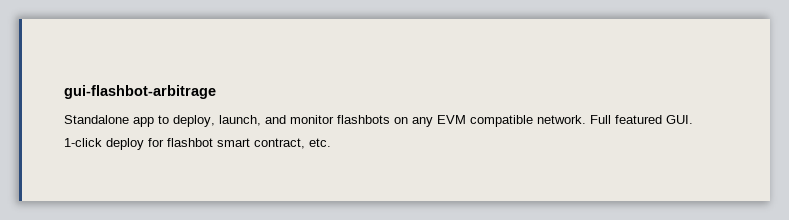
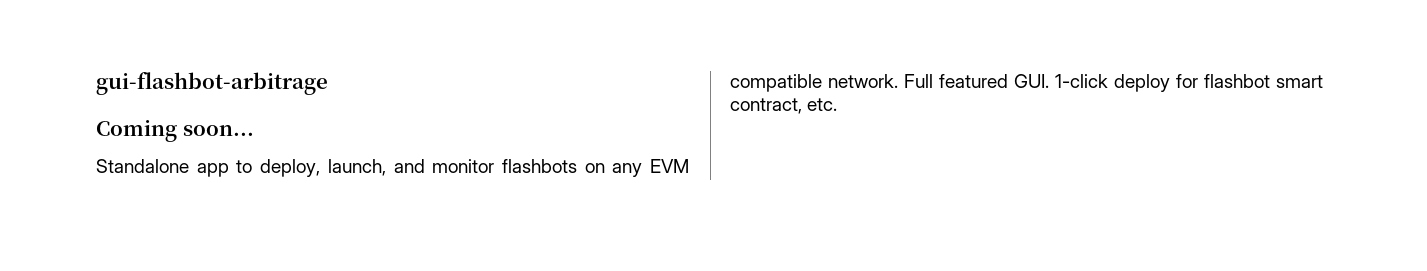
(216, 92) none -> [96,120,254,142] // Coming soon...

